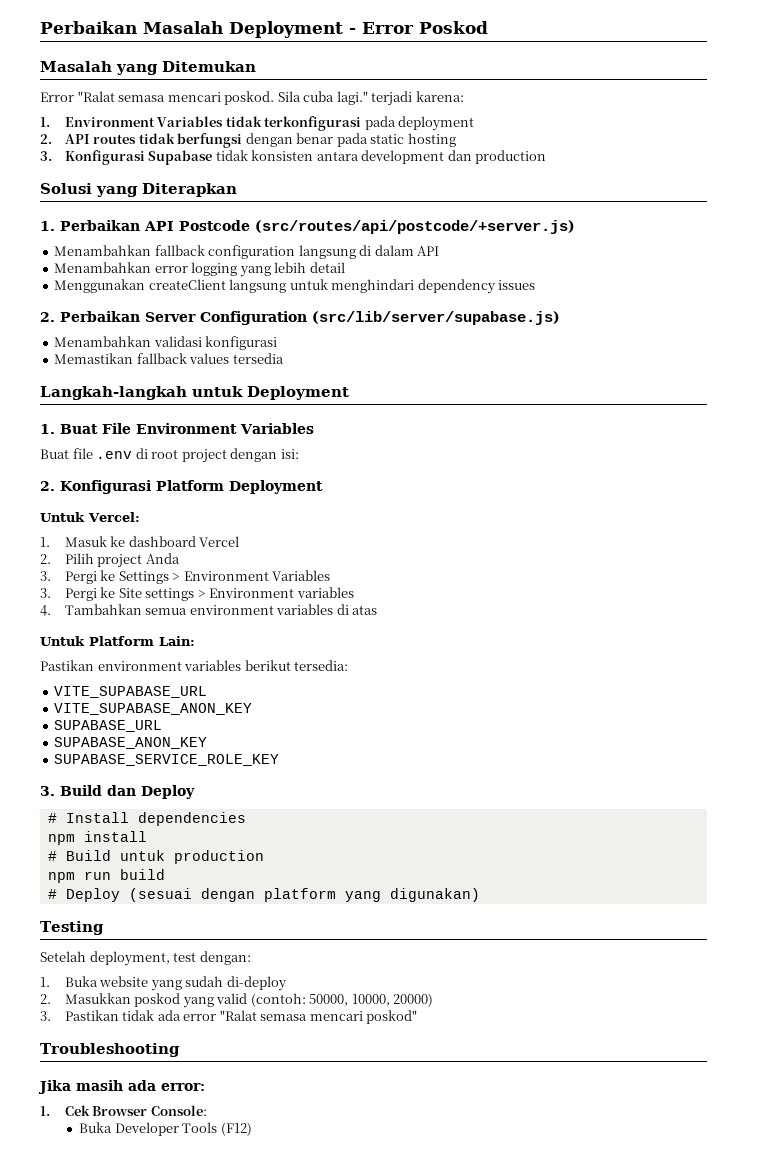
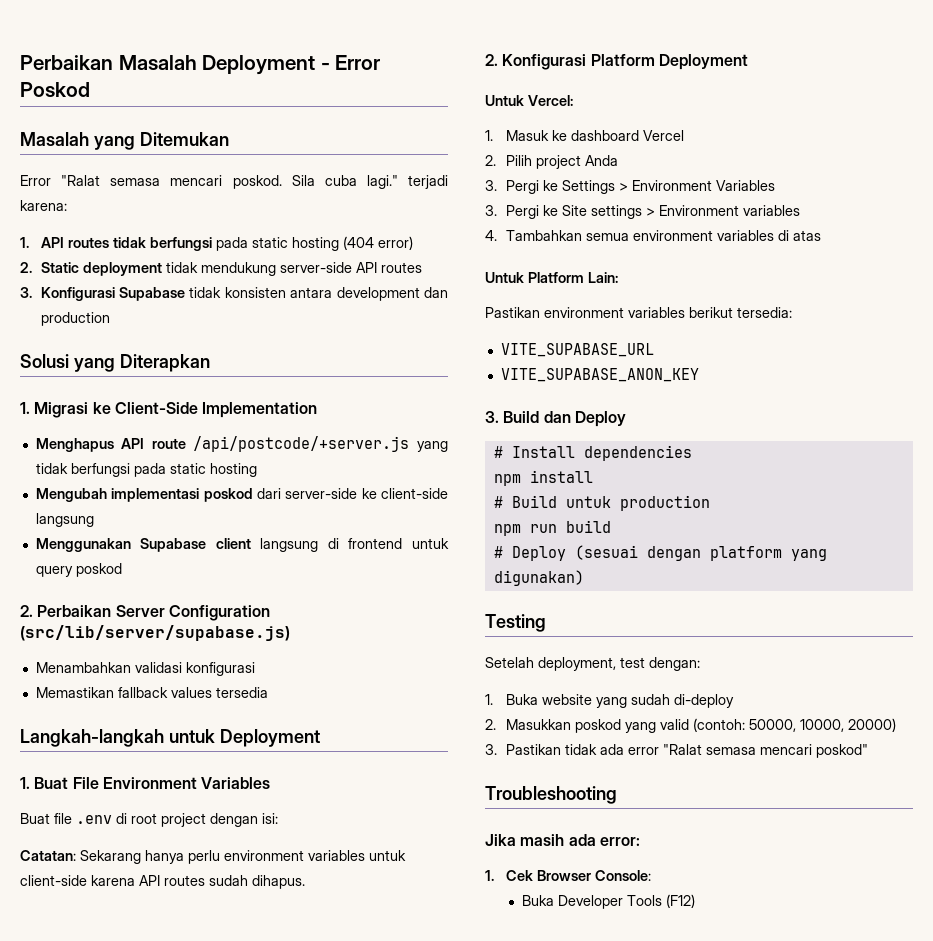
[64,116,475,131] [40,134,52,144] Environment Variables tidak terkonfigurasi pada deployment // 2. -> (29, 242) none
[245,133,456,147] dengan benar pada static hosting -> [215,236,413,251] [20,262,422,276] pada static hosting (404 error) // 2. Static deployment tidak mendukung server-side API routes
[60,220,575,234] [54,245,440,259] [54,262,345,277] [54,279,536,294] Perbaikan API Postcode (src/routes/api/postcode/+server.js) // Menambahkan fallback configuration langsung di dalam API // Menambahkan error logging yang lebih detail // Menggunakan createClient langsung untuk menghindari dependency issues -> [34,402,318,418] [35,436,448,452] [35,463,257,477] [35,488,449,502] [35,513,94,527] [35,538,449,552] [35,563,122,577] Migrasi ke Client-Side Implementation // Menghapus API route /api/postcode/+server.js yang tidak berfungsi pada static hosting // Mengubah implementasi poskod dari server-side ke client-side langsung // Menggunakan Supabase client langsung di frontend untuk query poskod
(299, 454) none -> [20,850,406,864] [20,875,305,889] // Catatan: Sekarang hanya perlu environment variables untuk client-side karena API routes sudah dihapus.
[54,720,163,732] [54,737,208,749] [54,754,280,766] // SUPABASE_URL // SUPABASE_ANON_KEY // SUPABASE_SERVICE_ROLE_KEY -> (699, 375) none

